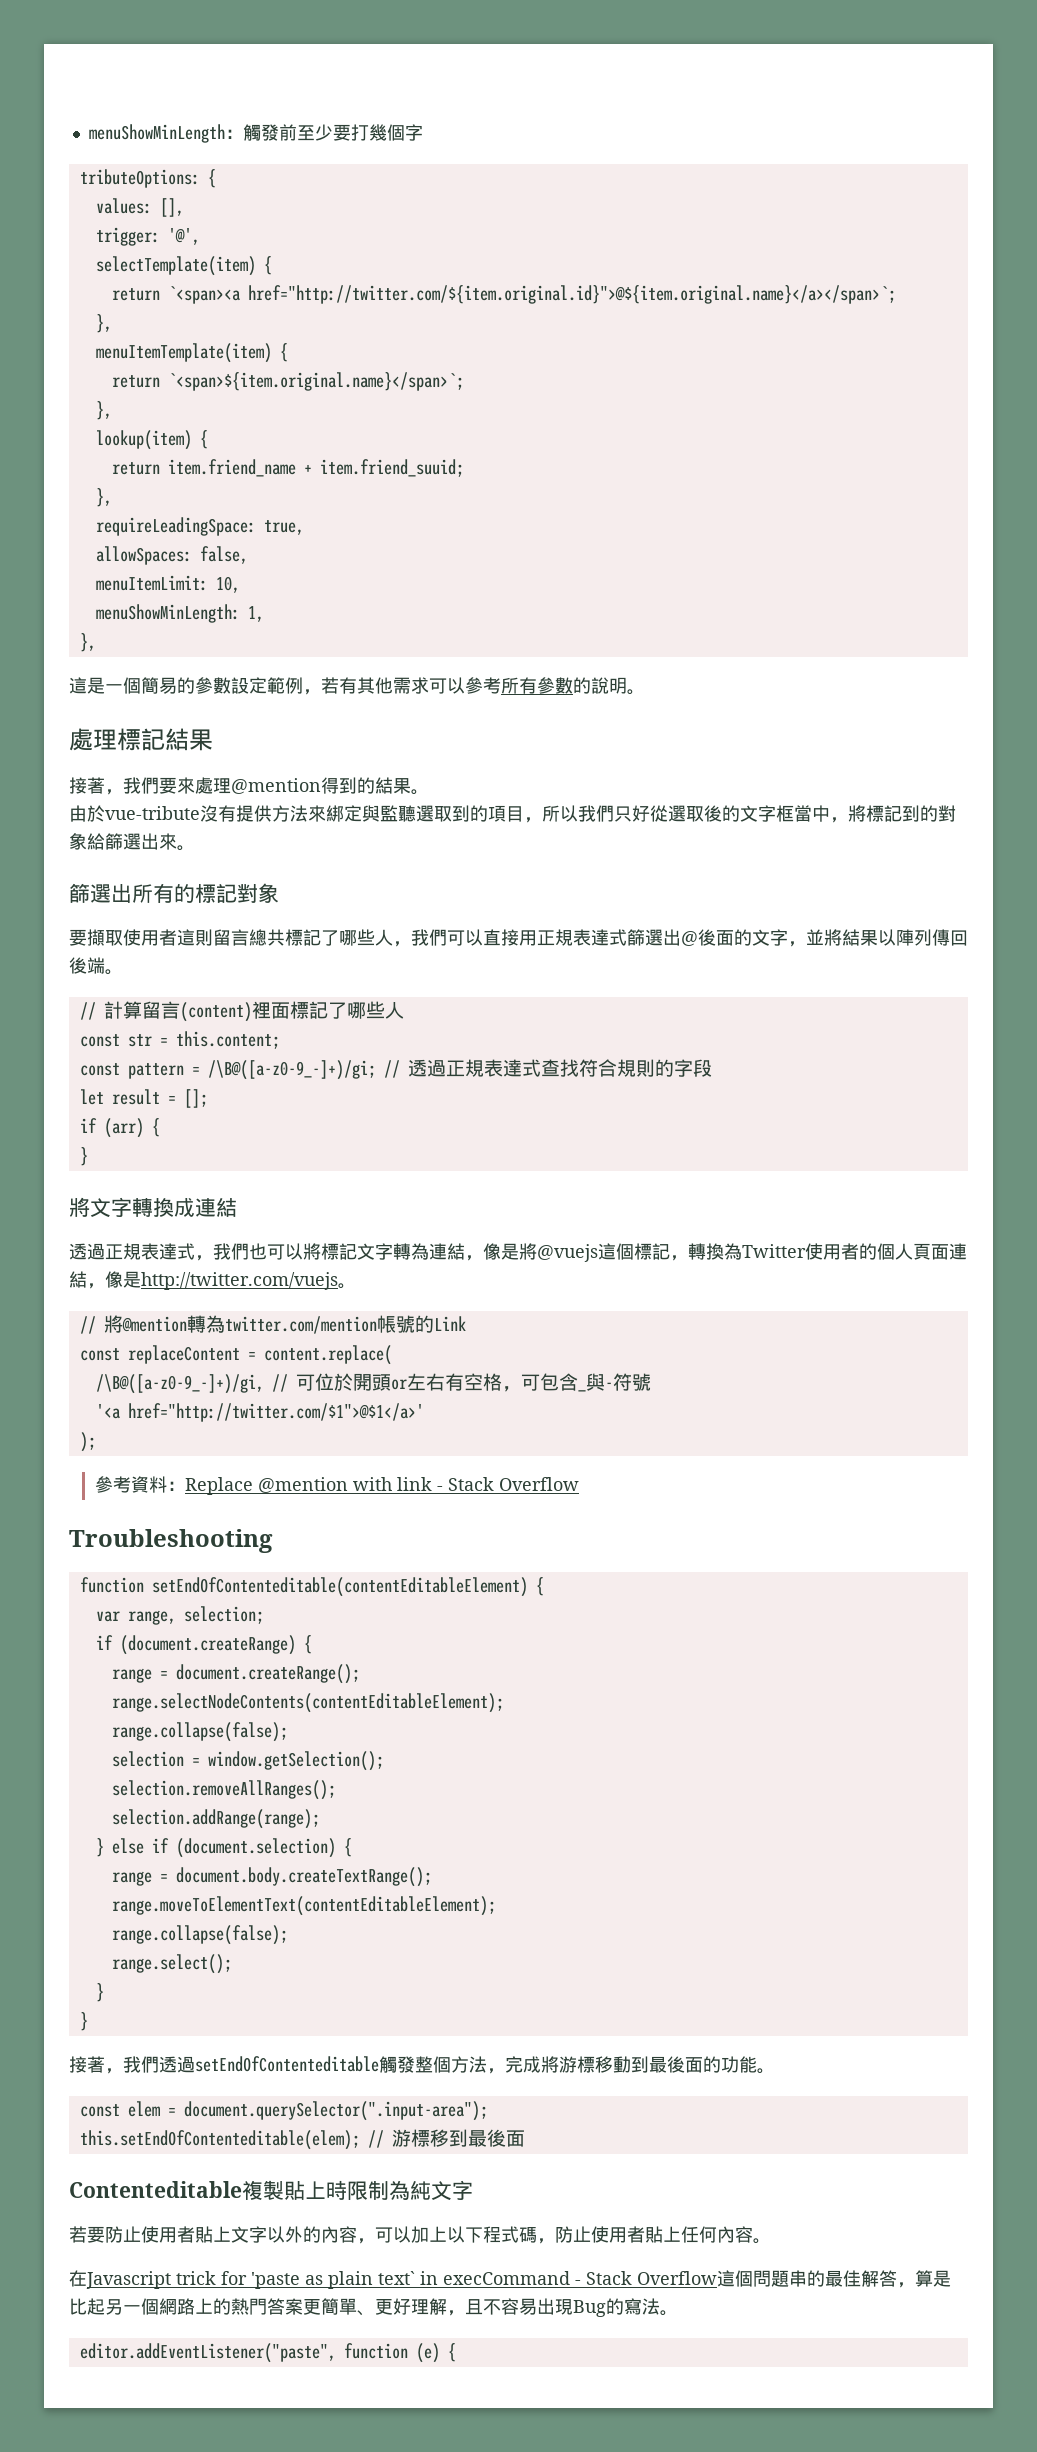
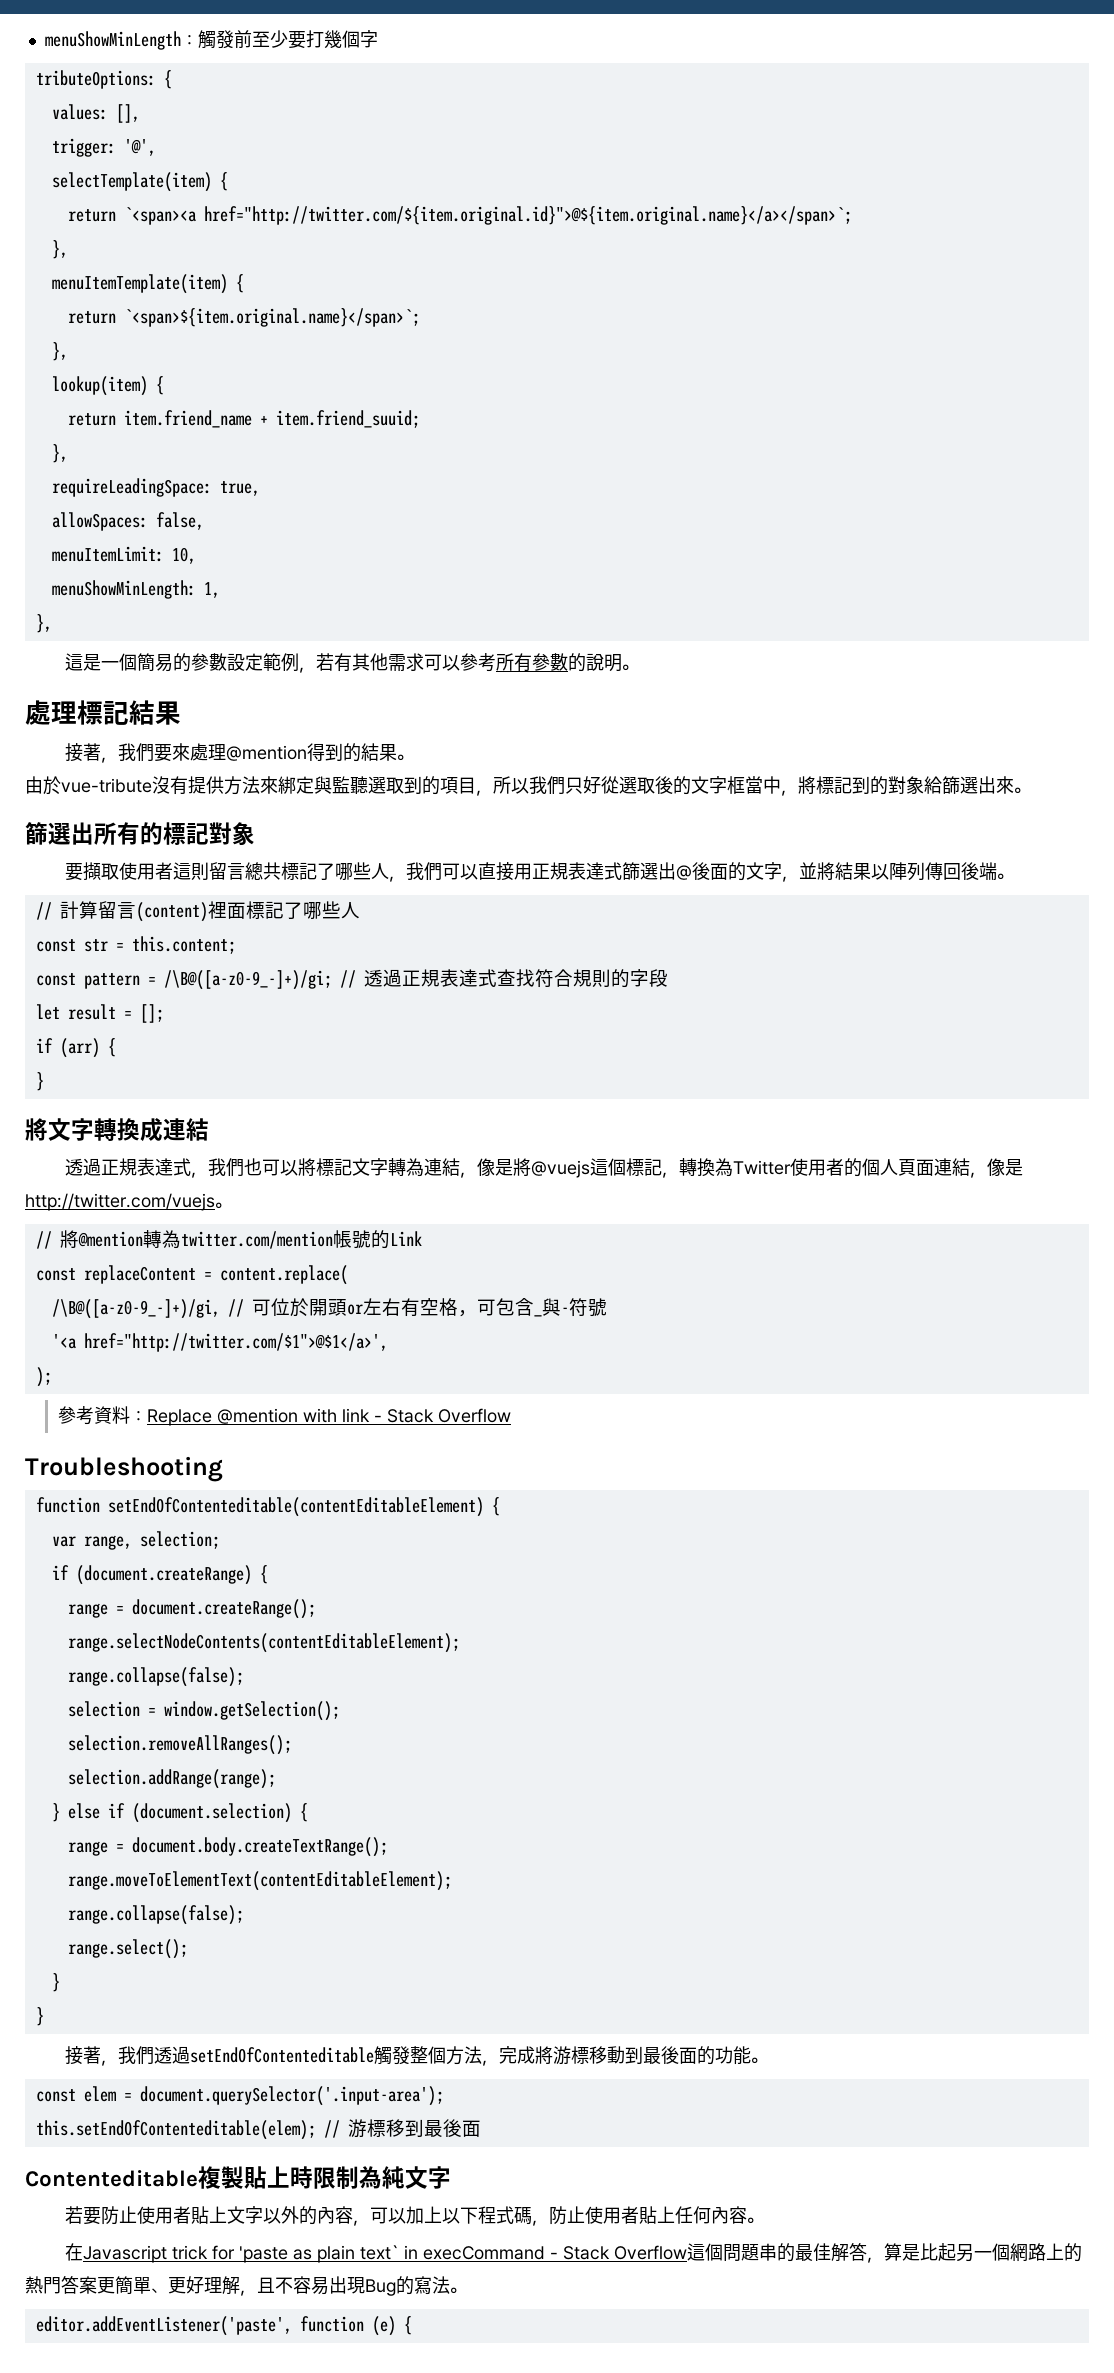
[127,1403,424,1422] href="http://twitter.com/$1">@$1</a>' -> [83,1333,388,1352] href="http://twitter.com/$1">@$1</a>',
[183,2101,488,2121] document.querySelector(".input-area"); -> [139,2086,444,2106] document.querySelector('.input-area');
[79,2343,336,2363] editor.addEventListener("paste", -> [35,2316,292,2336] editor.addEventListener('paste',

